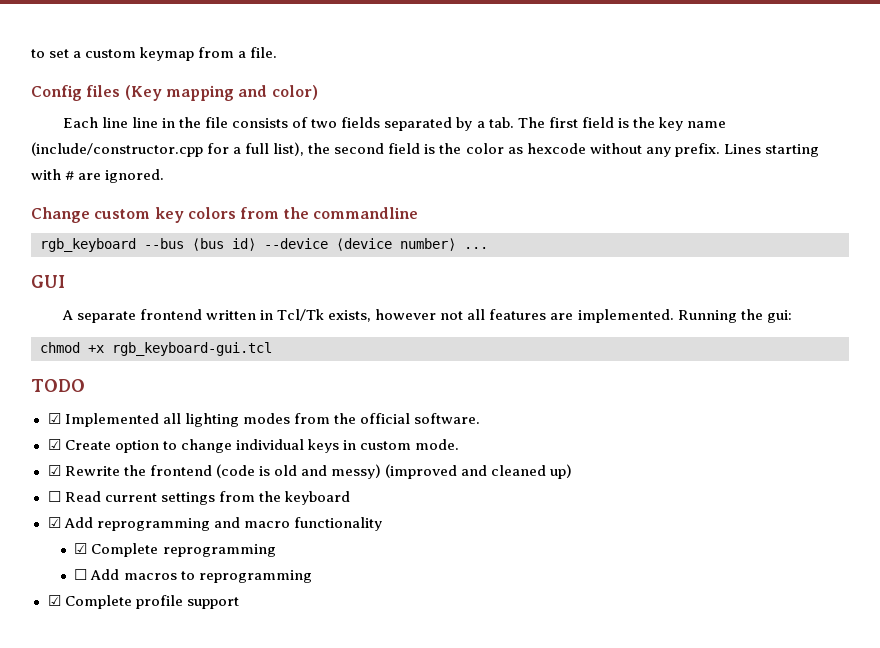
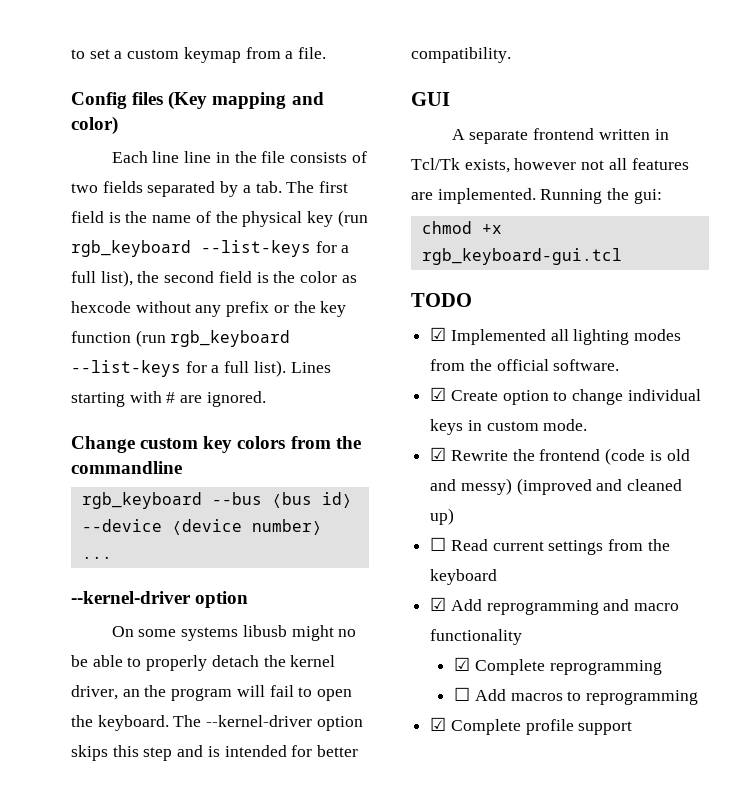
[658,117,726,131] [31,142,203,157] key name (include/constructor.cpp -> [152,210,368,227] [71,240,311,257] name of the physical key (run rgb_keyboard --list-keys
[674,143,720,157] prefix. -> [226,301,347,317] [71,330,291,347] [71,360,286,377] prefix or the key function (run rgb_keyboard --list-keys for a full list).
(488, 248) none -> [71,591,249,608] [111,625,357,641] [71,655,336,671] [71,685,353,701] [71,715,363,731] [71,745,359,761] [411,47,511,63] // --kernel-driver option // On some systems libusb might no be able to properly detach the kernel driver, an the program will fail to open the keyboard. The --kernel-driver option skips this step and is intended for better compatibility.

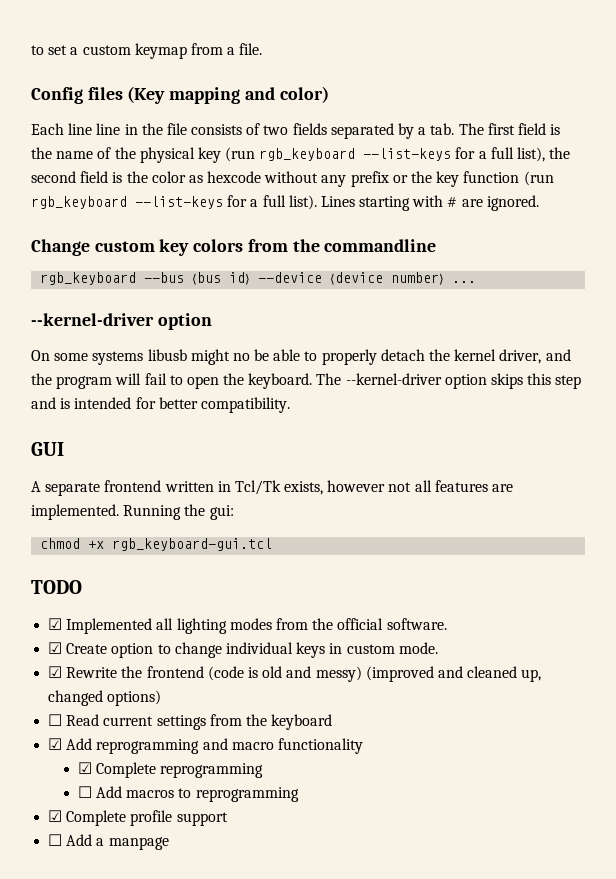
[122,689,140,697] an -> [545,349,571,361] and
[430,508,455,525] up) -> [521,669,542,682] [48,690,162,706] up, changed options)
(633, 728) none -> [48,834,169,850] // ☐ Add a manpage

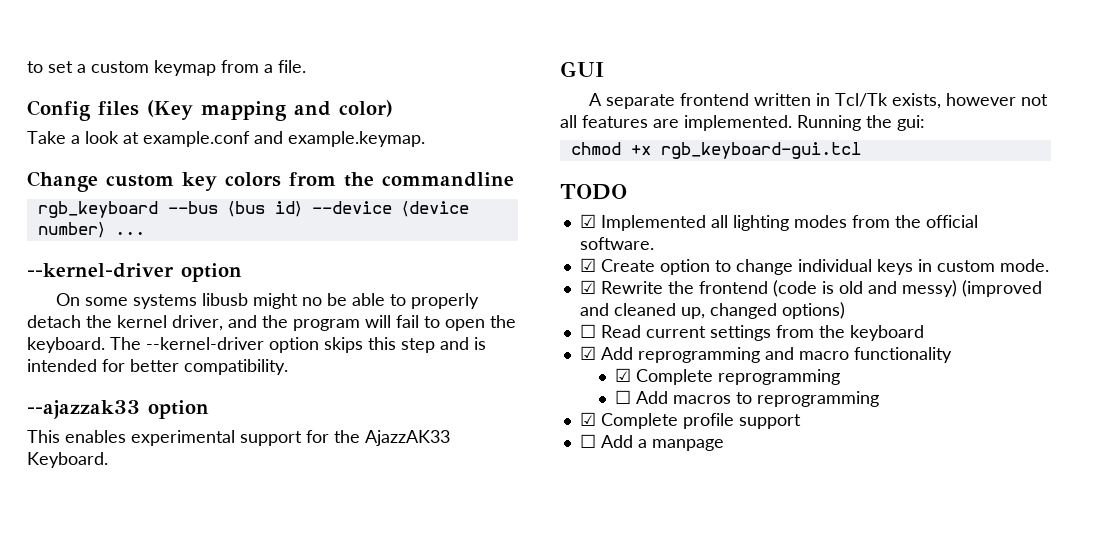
[31,123,561,139] [31,147,571,163] [31,171,554,187] [31,195,539,211] Each line line in the file consists of two fields separated by a tab. The first field is the name of the physical key (run rgb_keyboard --list-keys for a full list), the second field is the color as hexcode without any prefix or the key function (run rgb_keyboard --list-keys for a full list). Lines starting with # are ignored. -> [27,131,425,147] Take a look at example.conf and example.keymap.
(290, 405) none -> [27,400,209,419] [27,430,450,446] [27,452,108,468] // --ajazzak33 option // This enables experimental support for the AjazzAK33 Keyboard.

